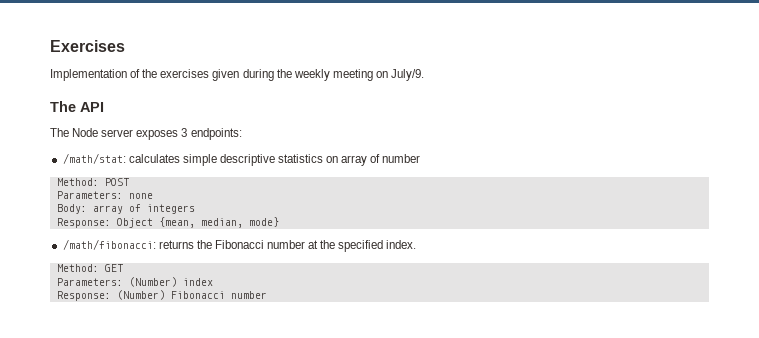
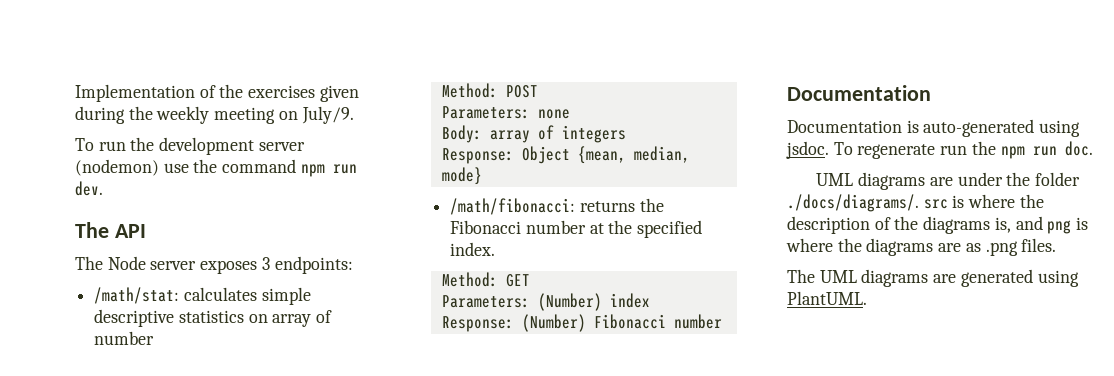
[50,40,125,52] Exercises // -> (75, 93) none
(425, 75) none -> [75,137,305,155] [75,159,357,177] [75,181,103,196] // To run the development server (nodemon) use the command npm run dev.
(267, 295) none -> [787,85,931,101] [787,119,1081,137] [786,141,1093,159] [816,172,1081,190] [787,194,1044,212] [787,216,1089,234] [786,238,1057,256] [787,269,1079,287] [787,291,867,305] // Documentation // Documentation is auto-generated using jsdoc. To regenerate run the npm run doc. // UML diagrams are under the folder ./docs/diagrams/. src is where the description of the diagrams is, and png is where the diagrams are as .png files. // The UML diagrams are generated using PlantUML.

